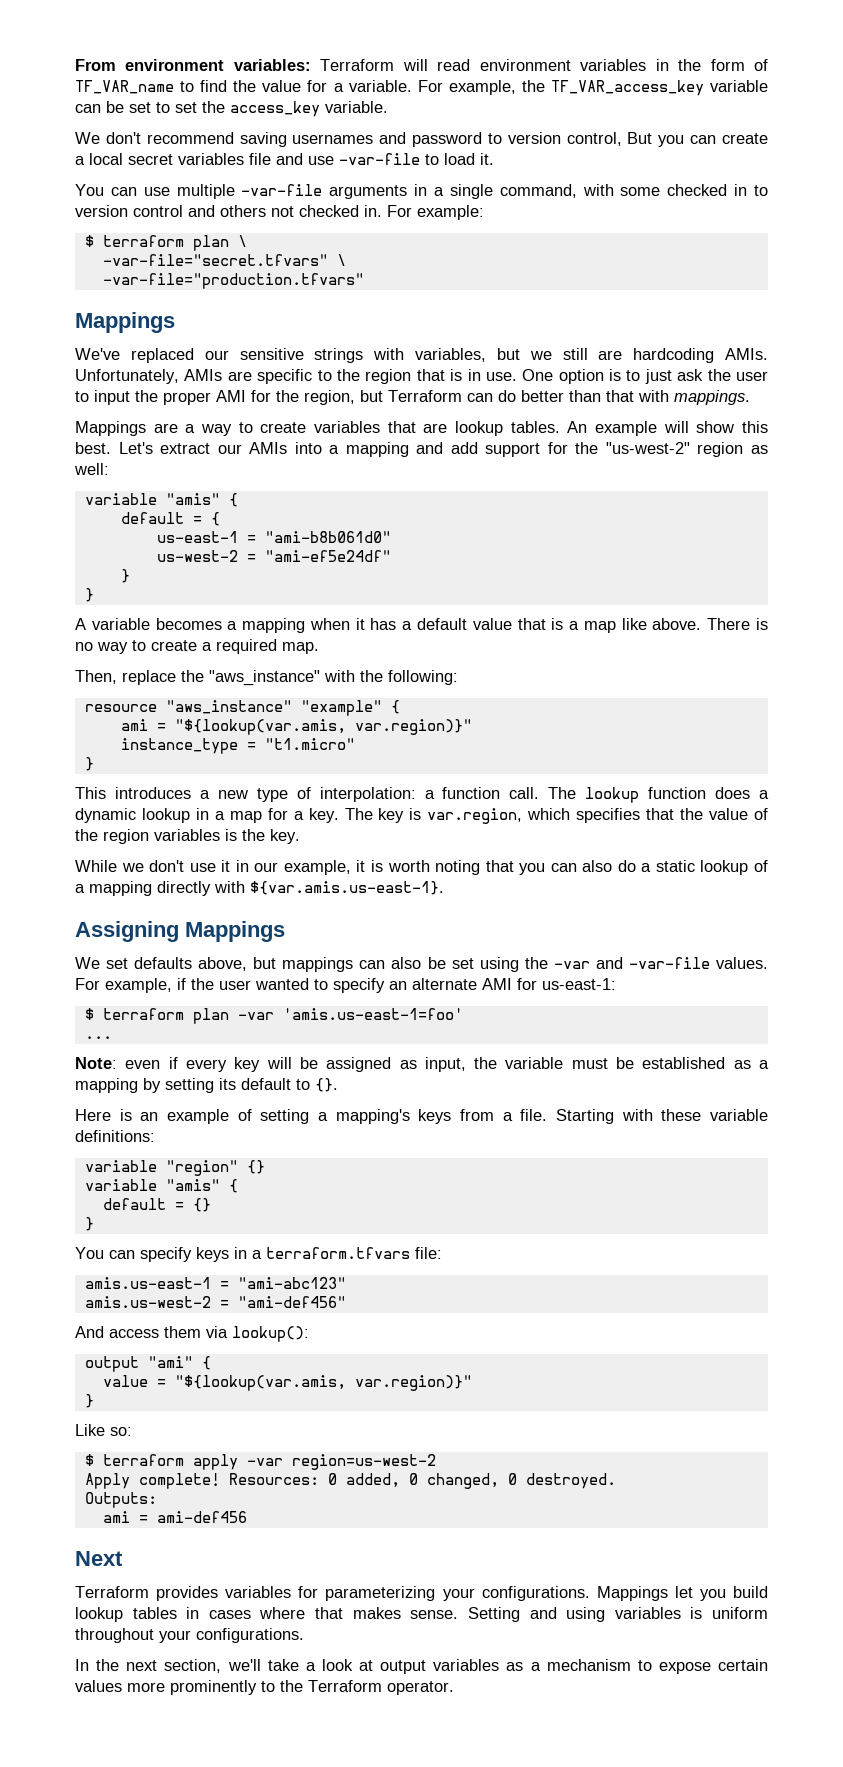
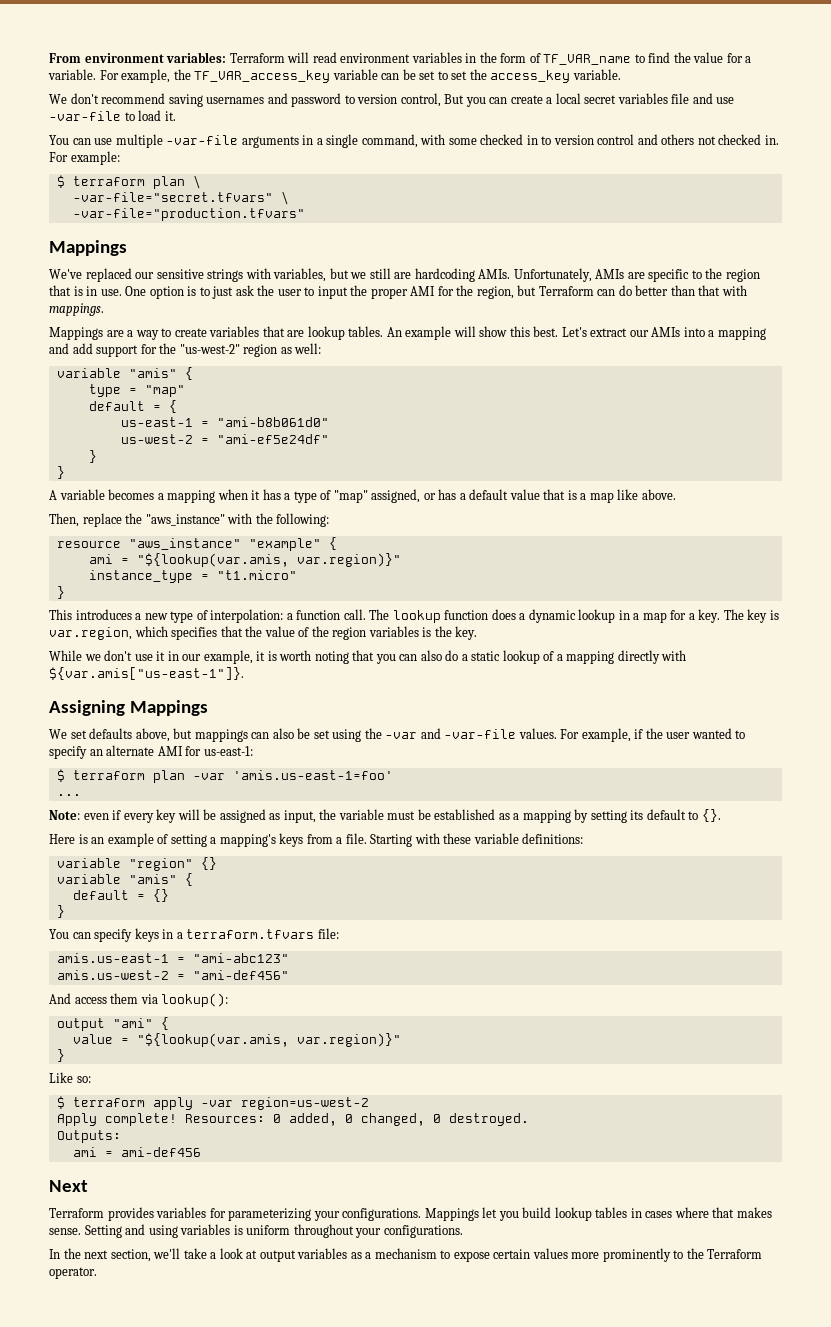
(238, 500) none -> [88,384,185,397] // type = "map"
(413, 625) none -> [293,489,466,503] type of "map" assigned, or has a
[707,618,769,630] [75,639,319,654] There is no way to create a required map. -> (676, 494) none
[250,881,444,895] ${var.amis.us-east-1}. -> [49,667,244,680] ${var.amis["us-east-1"]}.

